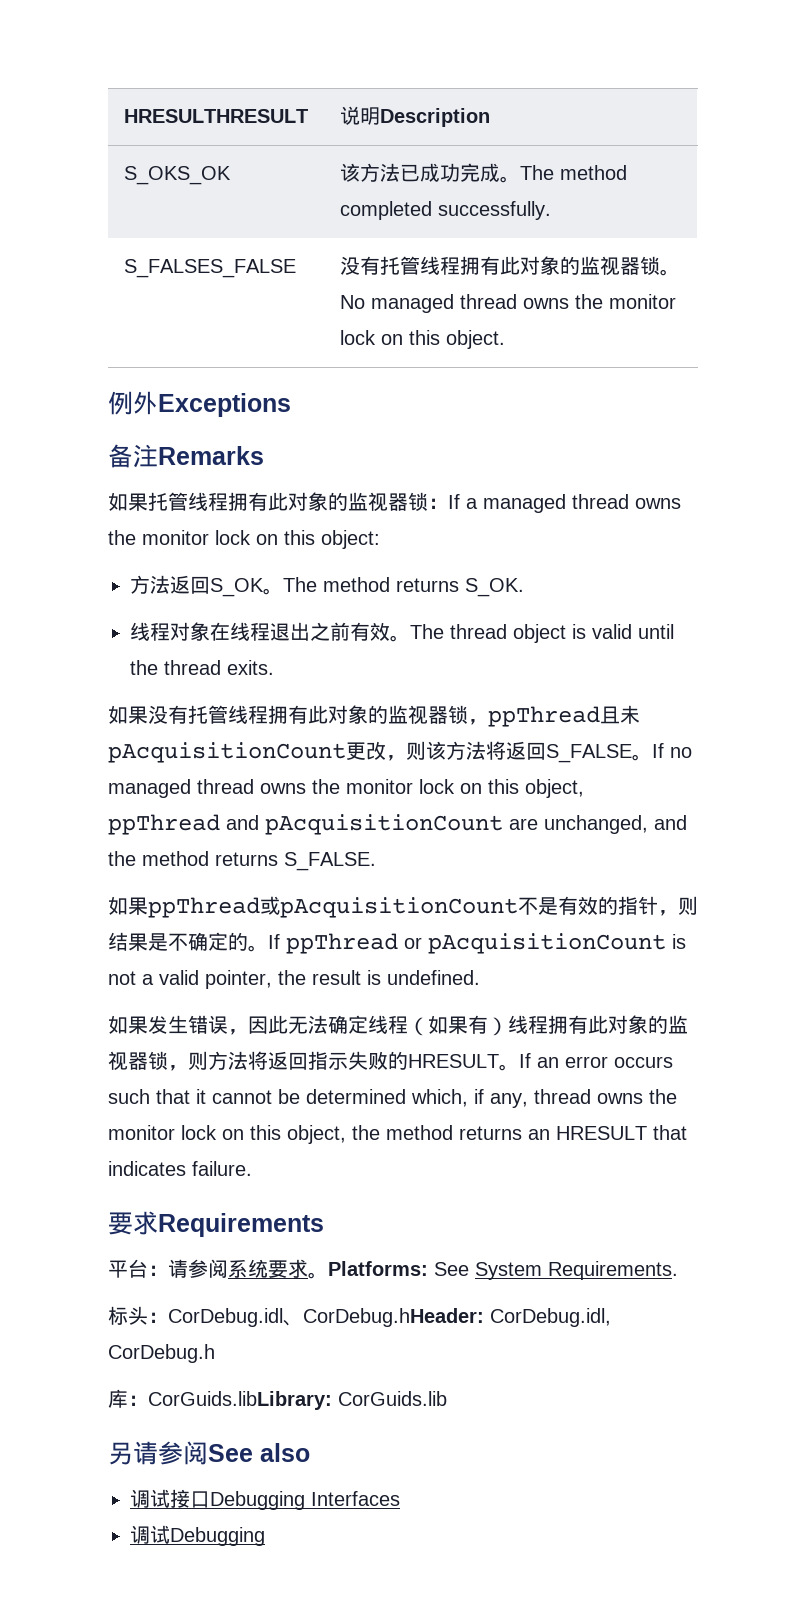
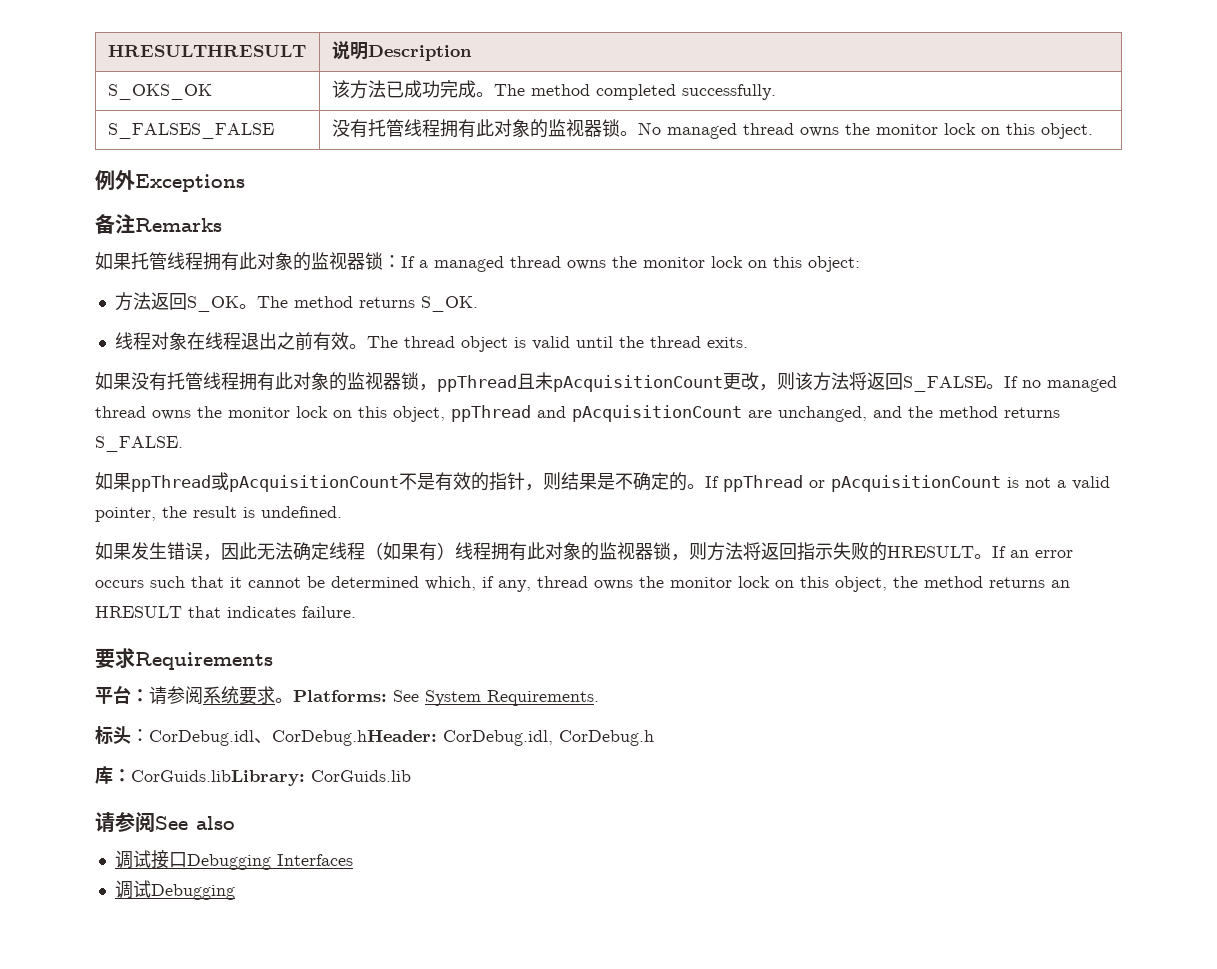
[108,1442,133,1465] 另 -> (411, 776) none

